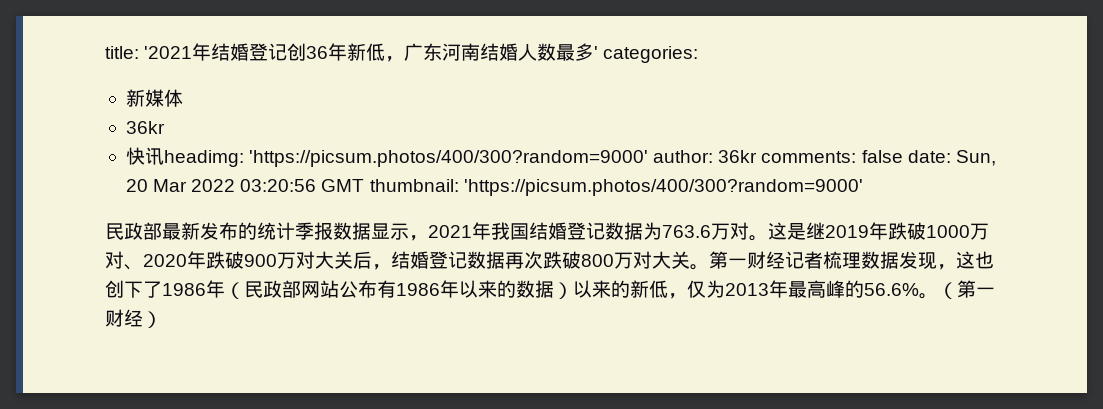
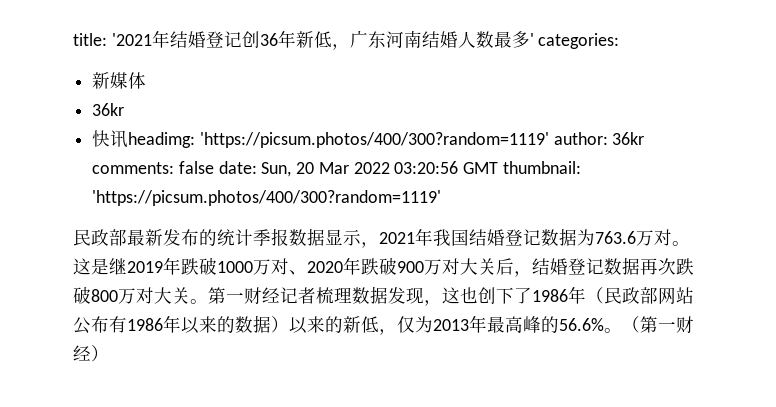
[249,150,649,167] 'https://picsum.photos/400/300?random=9000' -> [199,132,549,148] 'https://picsum.photos/400/300?random=1119'
[463,179,863,196] 'https://picsum.photos/400/300?random=9000' -> [92,190,442,206] 'https://picsum.photos/400/300?random=1119'

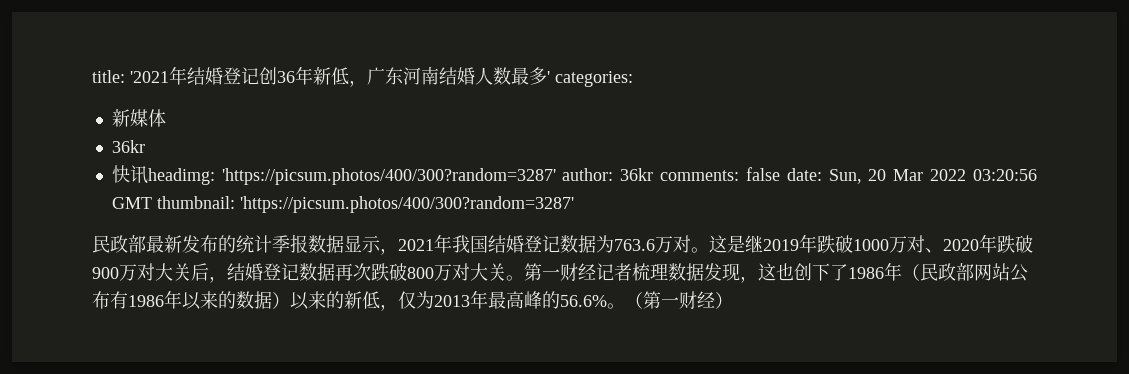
[199,132,549,148] 'https://picsum.photos/400/300?random=1119' -> [221,168,556,185] 'https://picsum.photos/400/300?random=3287'
[92,190,442,206] 'https://picsum.photos/400/300?random=1119' -> [239,196,574,213] 'https://picsum.photos/400/300?random=3287'

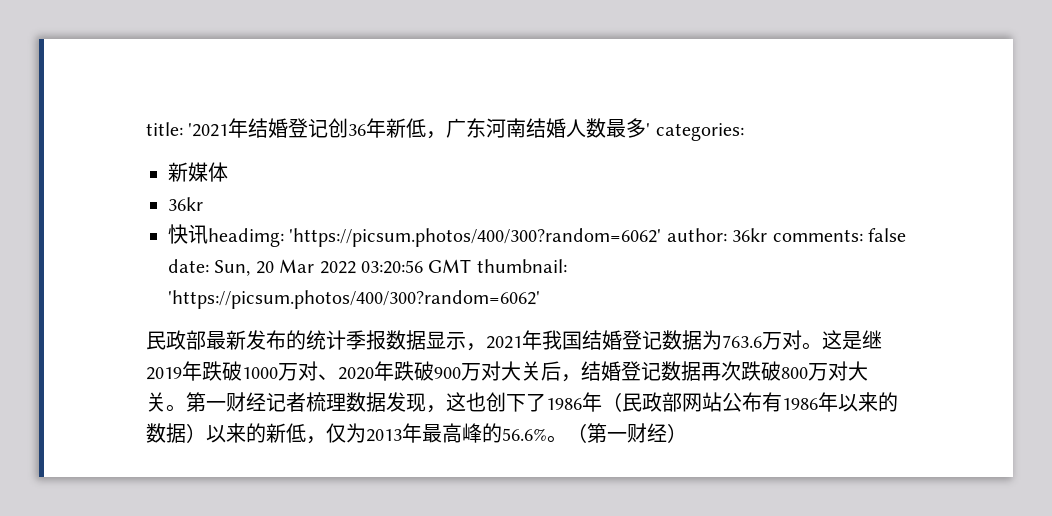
[221,168,556,185] 'https://picsum.photos/400/300?random=3287' -> [289,228,662,247] 'https://picsum.photos/400/300?random=6062'
[239,196,574,213] 'https://picsum.photos/400/300?random=3287' -> [168,290,540,309] 'https://picsum.photos/400/300?random=6062'

